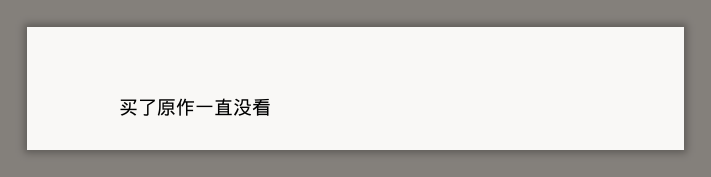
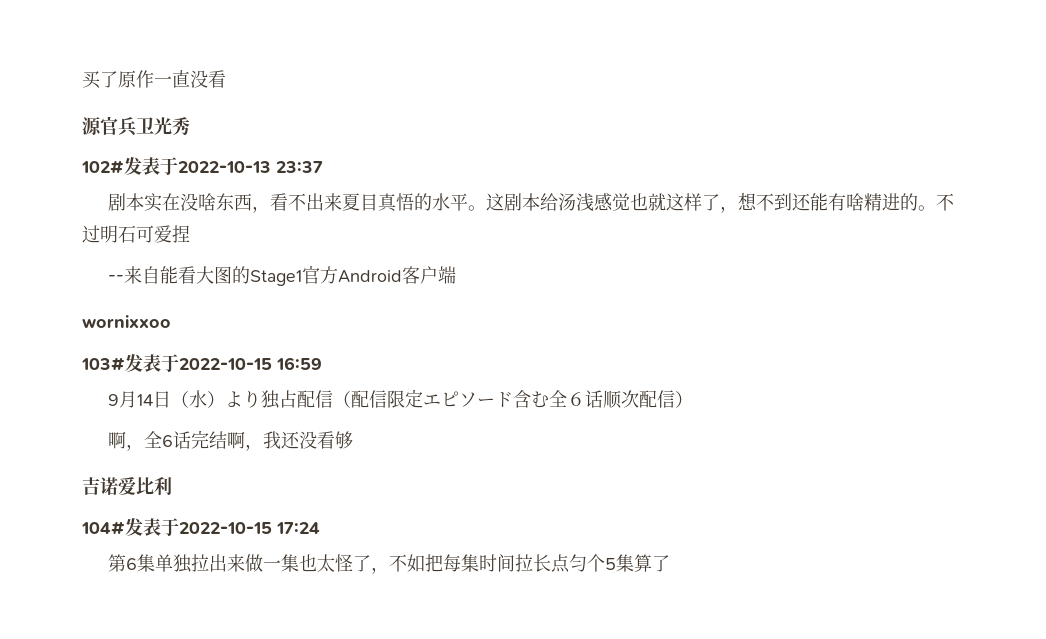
(271, 107) none -> [82,116,190,136] [81,157,323,175] [107,192,954,213] [82,225,190,243] [107,266,456,286] [82,315,171,328] [81,354,322,372] [107,389,693,409] [107,430,353,451] [82,477,172,496] [81,518,320,536] [107,554,670,574] // 源官兵卫光秀 // 102#发表于2022-10-13 23:37 // 剧本实在没啥东西，看不出来夏目真悟的水平。这剧本给汤浅感觉也就这样了，想不到还能有啥精进的。不过明石可爱捏 // --来自能看大图的Stage1官方Android客户端 // wornixxoo // 103#发表于2022-10-15 16:59 // 9月14日（水）より独占配信（配信限定エピソード含む全６话顺次配信） // 啊，全6话完结啊，我还没看够 // 吉诺爱比利 // 104#发表于2022-10-15 17:24 // 第6集单独拉出来做一集也太怪了，不如把每集时间拉长点匀个5集算了

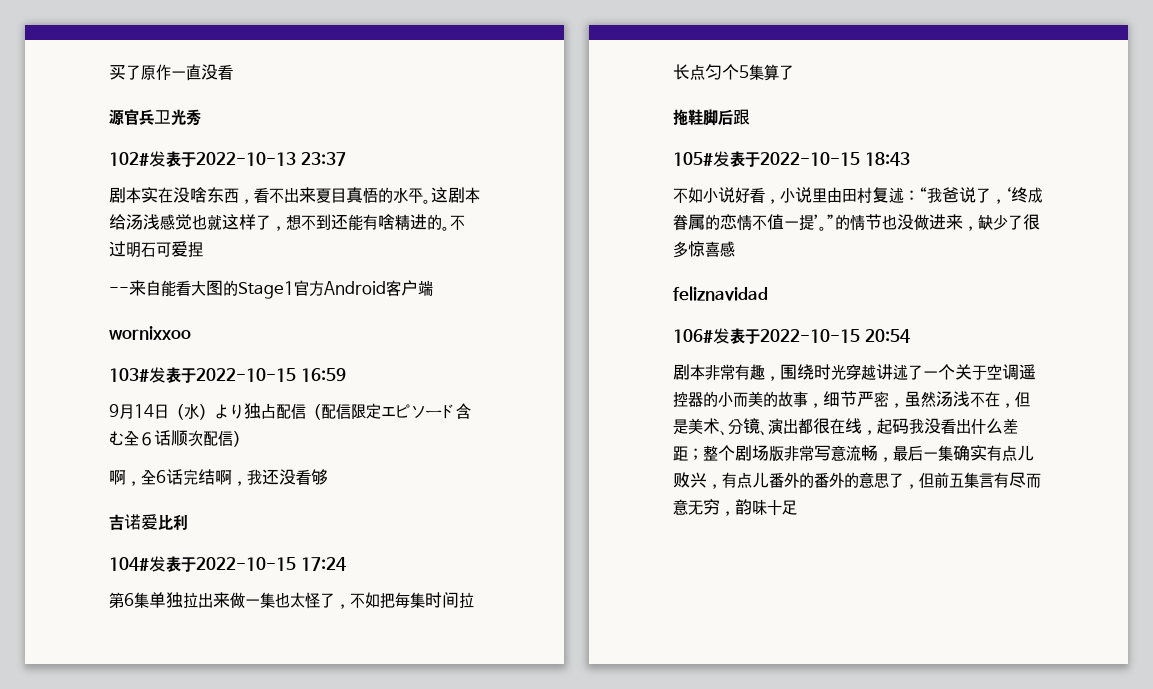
(670, 563) none -> [673,109,750,126] [673,151,910,167] [673,187,1043,204] [673,214,1040,231] [673,241,735,258] [673,286,768,301] [673,328,910,344] [673,364,1036,381] [673,391,1030,408] [673,418,1018,436] [673,445,1034,462] [673,472,1041,489] [673,499,797,516] // 拖鞋脚后跟 // 105#发表于2022-10-15 18:43 // 不如小说好看，小说里由田村复述：“我爸说了，‘终成眷属的恋情不值一提’。”的情节也没做进来，缺少了很多惊喜感 // feliznavidad // 106#发表于2022-10-15 20:54 // 剧本非常有趣，围绕时光穿越讲述了一个关于空调遥控器的小而美的故事，细节严密，虽然汤浅不在，但是美术、分镜、演出都很在线，起码我没看出什么差距；整个剧场版非常写意流畅，最后一集确实有点儿败兴，有点儿番外的番外的意思了，但前五集言有尽而意无穷，韵味十足

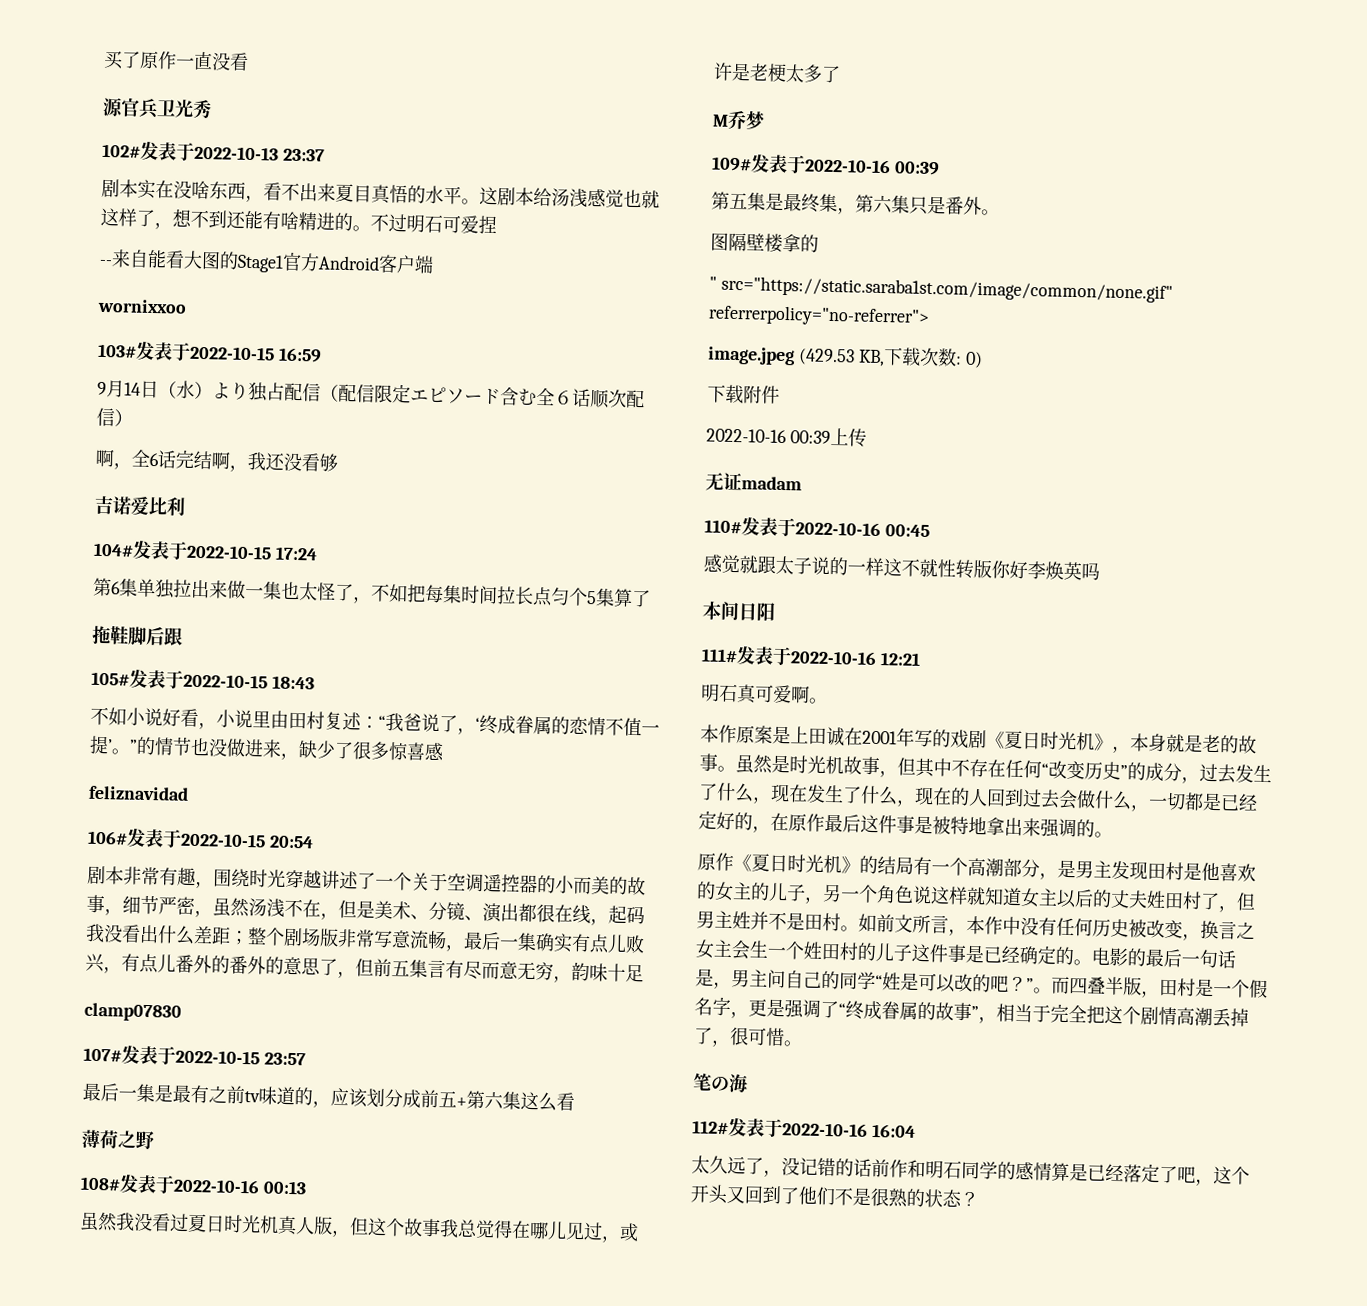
(797, 507) none -> [84,1002,182,1022] [83,1045,306,1066] [82,1082,575,1112] [81,1129,155,1150] [80,1174,307,1195] [79,1211,639,1243] [713,62,841,84] [712,110,765,130] [711,154,940,176] [711,191,1000,216] [710,232,819,253] [709,275,1173,303] [708,304,930,327] [707,346,983,369] [707,384,780,404] [706,427,867,448] [705,472,802,491] [704,517,930,538] [703,554,1100,581] [702,601,776,621] [701,646,921,666] [701,683,828,704] [700,724,1257,754] [699,753,1272,784] [698,782,1258,812] [698,810,1113,838] [697,852,1256,882] [696,881,1256,913] [696,910,1255,941] [695,939,1236,969] [695,968,1268,999] [694,996,1249,1028] [693,1027,803,1048] [692,1073,748,1093] [692,1118,916,1138] [691,1155,1250,1187] [690,1184,979,1208] // clamp07830 // 107#发表于2022-10-15 23:57 // 最后一集是最有之前tv味道的，应该划分成前五+第六集这么看 // 薄荷之野 // 108#发表于2022-10-16 00:13 // 虽然我没看过夏日时光机真人版，但这个故事我总觉得在哪儿见过，或许是老梗太多了 // M乔梦 // 109#发表于2022-10-16 00:39 // 第五集是最终集，第六集只是番外。 // 图隔壁楼拿的 // " src="https://static.saraba1st.com/image/common/none.gif" referrerpolicy="no-referrer"> // image.jpeg (429.53 KB,下载次数: 0) // 下载附件 // 2022-10-16 00:39上传 // 无证madam // 110#发表于2022-10-16 00:45 // 感觉就跟太子说的一样这不就性转版你好李焕英吗 // 本间日阳 // 111#发表于2022-10-16 12:21 // 明石真可爱啊。 // 本作原案是上田诚在2001年写的戏剧《夏日时光机》，本身就是老的故事。虽然是时光机故事，但其中不存在任何“改变历史”的成分，过去发生了什么，现在发生了什么，现在的人回到过去会做什么，一切都是已经定好的，在原作最后这件事是被特地拿出来强调的。 // 原作《夏日时光机》的结局有一个高潮部分，是男主发现田村是他喜欢的女主的儿子，另一个角色说这样就知道女主以后的丈夫姓田村了，但男主姓并不是田村。如前文所言，本作中没有任何历史被改变，换言之女主会生一个姓田村的儿子这件事是已经确定的。电影的最后一句话是，男主问自己的同学“姓是可以改的吧？”。而四叠半版，田村是一个假名字，更是强调了“终成眷属的故事”，相当于完全把这个剧情高潮丢掉了，很可惜。 // 笔の海 // 112#发表于2022-10-16 16:04 // 太久远了，没记错的话前作和明石同学的感情算是已经落定了吧，这个开头又回到了他们不是很熟的状态？

